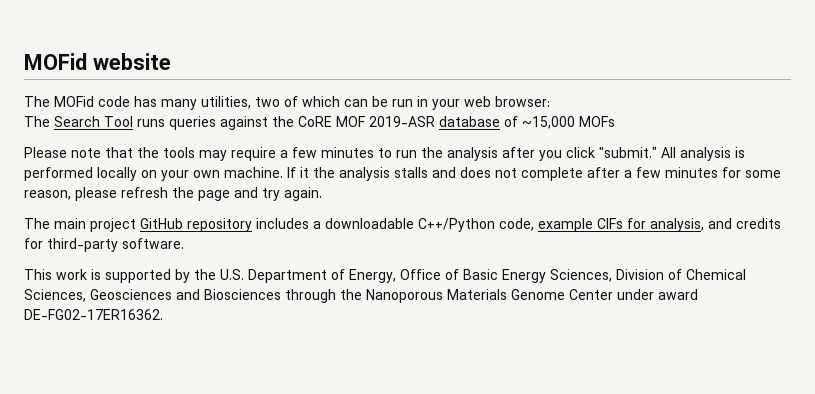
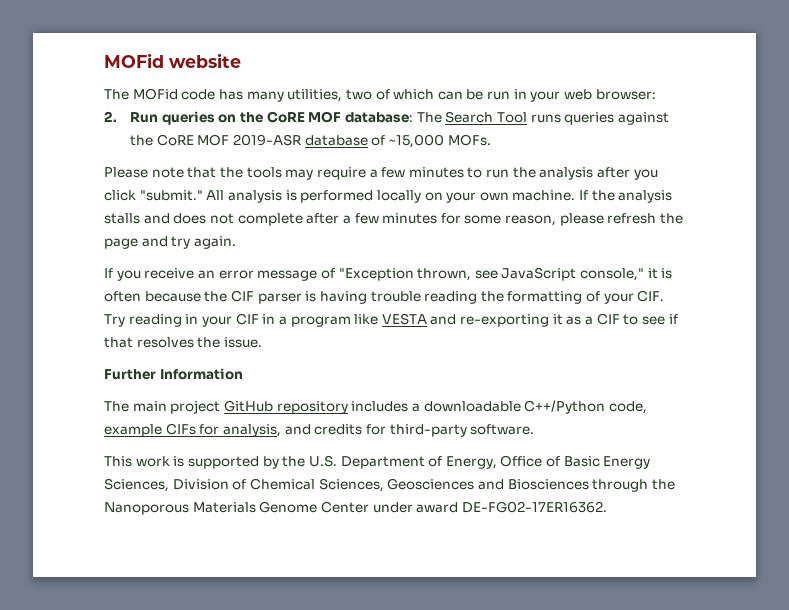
(550, 101) none -> [104,111,413,125] 2. Run queries on the CoRE MOF database:
[579,116,615,127] MOFs -> [447,134,491,146] MOFs.
[300,167,309,178] it -> (589, 195) none
(322, 194) none -> [104,267,673,281] [104,290,665,304] [104,313,678,327] [104,337,262,348] [104,368,243,380] // If you receive an error message of "Exception thrown, see JavaScript console," it is often because the CIF parser is having trouble reading the formatting of your CIF. Try reading in your CIF in a program like VESTA and re-exporting it as a CIF to see if that resolves the issue. // Further Information

